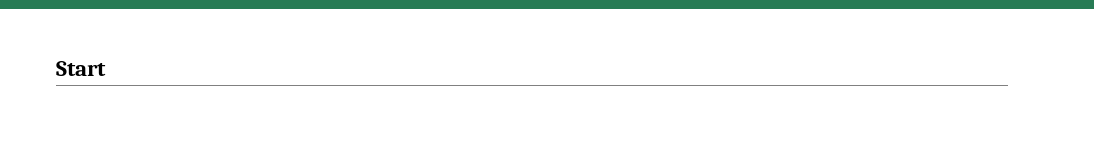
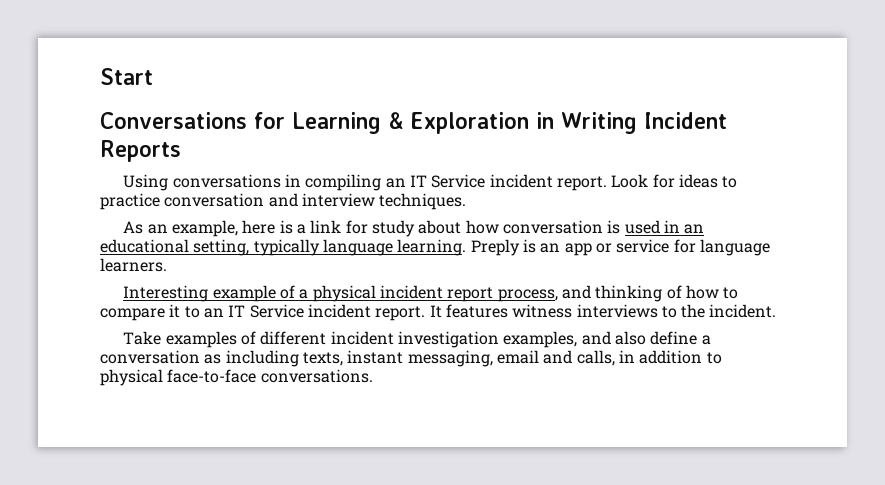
(106, 68) none -> [100,112,727,134] [100,140,181,162] [123,174,738,191] [100,193,467,210] [123,220,705,237] [100,239,770,256] [100,258,167,272] [123,285,739,302] [100,304,777,321] [123,331,711,348] [100,350,722,367] [100,369,373,386] // Conversations for Learning & Exploration in Writing Incident Reports // Using conversations in compiling an IT Service incident report. Look for ideas to practice conversation and interview techniques. // As an example, here is a link for study about how conversation is used in an educational setting, typically language learning. Preply is an app or service for language learners. // Interesting example of a physical incident report process, and thinking of how to compare it to an IT Service incident report. It features witness interviews to the incident. // Take examples of different incident investigation examples, and also define a conversation as including texts, instant messaging, email and calls, in addition to physical face-to-face conversations.

